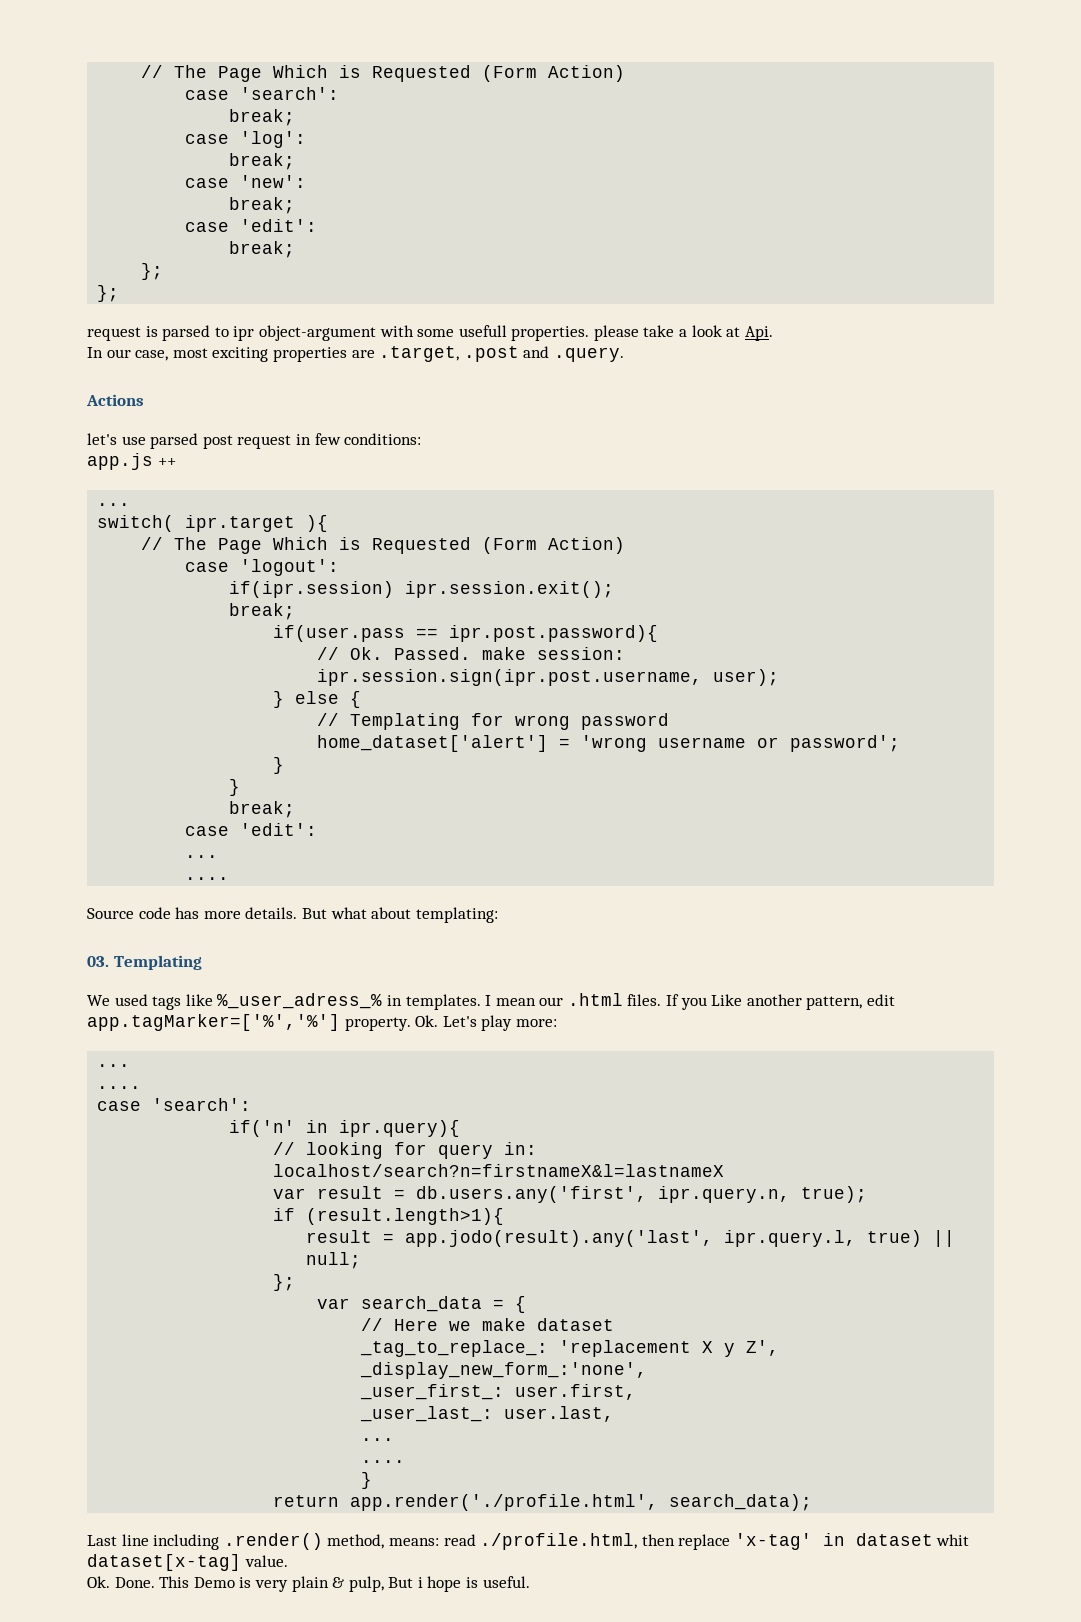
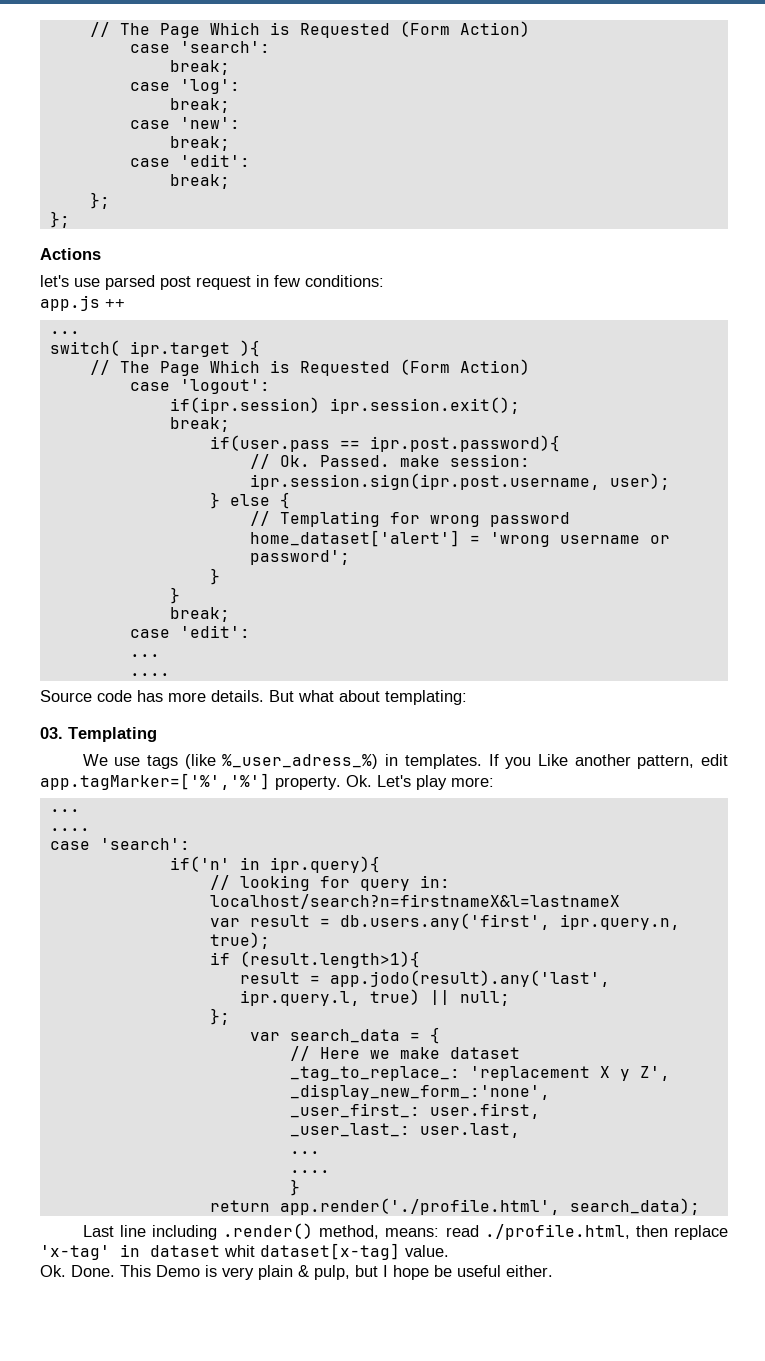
[87,325,773,341] [87,346,624,362] // request is parsed to ipr object-argument with some usefull properties. please take a look at Api. // In our case, most exciting properties are .target, .post and .query. -> (70, 219) none
[114,993,662,1010] used tags like %_user_adress_% in templates. I mean our .html files. -> [114,754,482,769] use tags (like %_user_adress_%) in templates.
[388,1576,530,1592] But i hope is useful. -> [355,1265,553,1280] but I hope be useful either.

